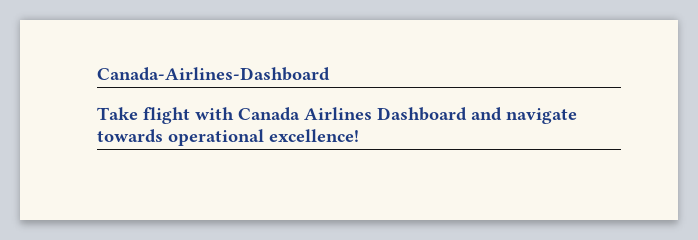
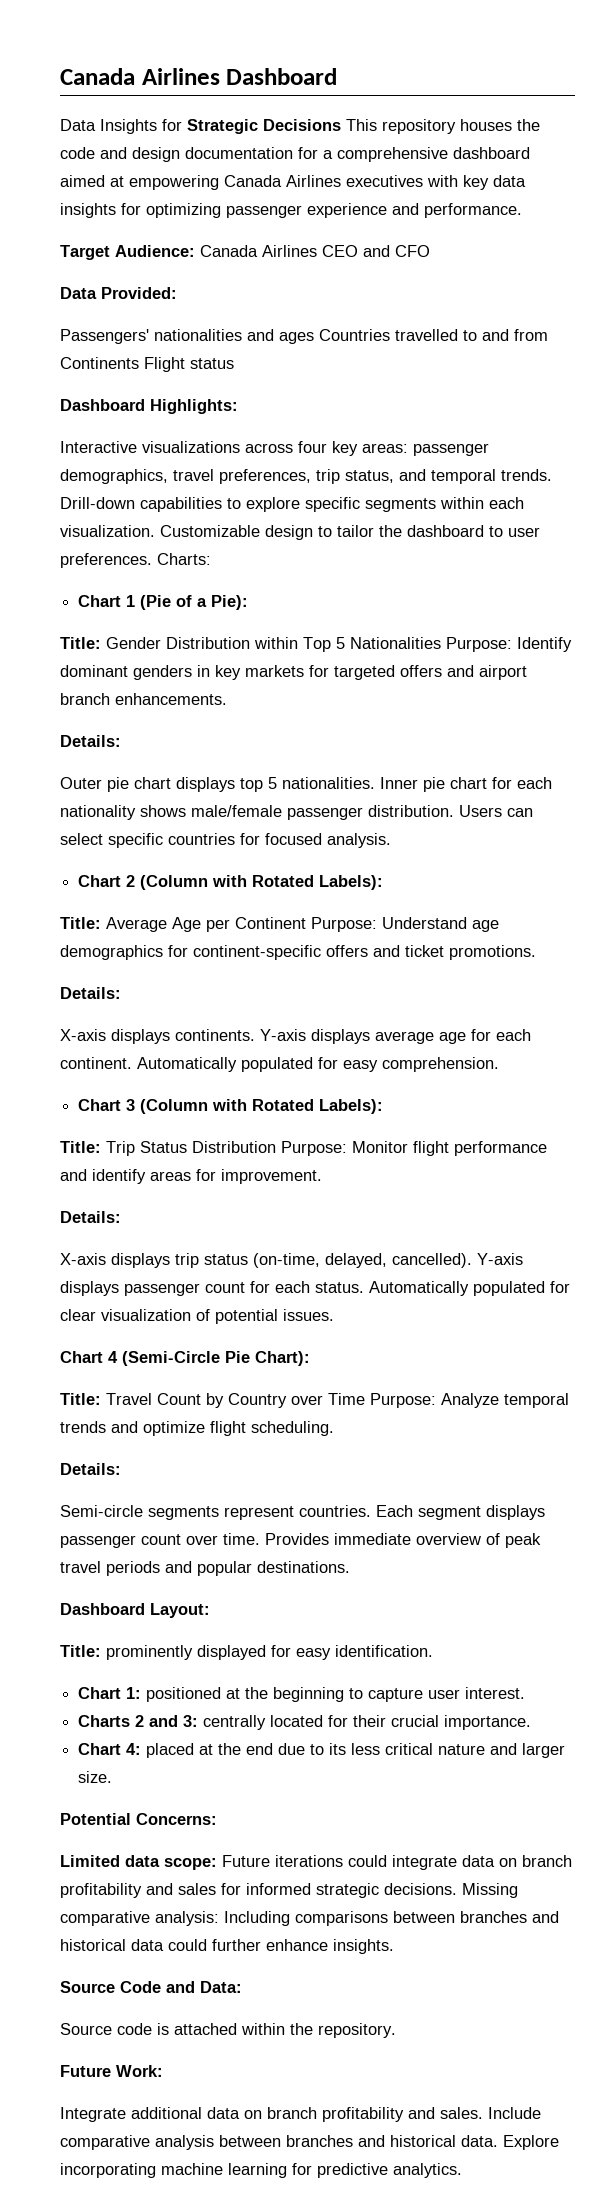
[97,67,330,81] [97,107,234,124] Canada-Airlines-Dashboard // Take flight with -> (60, 76) none
[471,107,577,124] [97,129,359,146] and navigate towards operational excellence! -> [60,119,540,134] [60,147,530,162] [60,175,526,190] [60,203,522,218] [60,245,430,260] [60,287,177,299] [60,329,548,344] [60,357,234,372] [60,399,238,414] [60,441,489,456] [60,469,552,484] [60,497,524,512] [60,525,540,540] [60,553,211,568] [78,595,249,610] [60,637,572,652] [60,665,527,680] [60,693,227,705] [60,735,121,747] [60,777,552,792] [60,805,533,820] [60,833,391,848] [78,875,384,890] [60,917,499,932] [60,945,536,960] [60,987,121,999] [60,1029,531,1044] [60,1057,499,1072] [78,1099,384,1114] [60,1141,547,1156] [60,1169,322,1184] [60,1211,121,1223] [60,1253,523,1268] [60,1281,570,1296] [60,1309,334,1324] [60,1351,310,1366] [60,1393,569,1408] [60,1421,334,1436] [60,1463,121,1475] [60,1505,545,1520] [60,1533,541,1548] [60,1561,350,1576] [60,1603,210,1618] [60,1645,433,1660] [78,1687,526,1702] [78,1715,532,1730] [78,1743,566,1758] [78,1771,113,1783] [60,1813,217,1825] [60,1855,572,1870] [60,1883,518,1898] [60,1911,559,1926] [60,1939,394,1954] [60,1981,242,1993] [60,2023,396,2038] [60,2065,163,2077] [60,2107,541,2122] [60,2135,559,2150] [60,2163,462,2178] // Data Insights for Strategic Decisions This repository houses the code and design documentation for a comprehensive dashboard aimed at empowering Canada Airlines executives with key data insights for optimizing passenger experience and performance. // Target Audience: Canada Airlines CEO and CFO // Data Provided: // Passengers' nationalities and ages Countries travelled to and from Continents Flight status // Dashboard Highlights: // Interactive visualizations across four key areas: passenger demographics, travel preferences, trip status, and temporal trends. Drill-down capabilities to explore specific segments within each visualization. Customizable design to tailor the dashboard to user preferences. Charts: // Chart 1 (Pie of a Pie): // Title: Gender Distribution within Top 5 Nationalities Purpose: Identify dominant genders in key markets for targeted offers and airport branch enhancements. // Details: // Outer pie chart displays top 5 nationalities. Inner pie chart for each nationality shows male/female passenger distribution. Users can select specific countries for focused analysis. // Chart 2 (Column with Rotated Labels): // Title: Average Age per Continent Purpose: Understand age demographics for continent-specific offers and ticket promotions. // Details: // X-axis displays continents. Y-axis displays average age for each continent. Automatically populated for easy comprehension. // Chart 3 (Column with Rotated Labels): // Title: Trip Status Distribution Purpose: Monitor flight performance and identify areas for improvement. // Details: // X-axis displays trip status (on-time, delayed, cancelled). Y-axis displays passenger count for each status. Automatically populated for clear visualization of potential issues. // Chart 4 (Semi-Circle Pie Chart): // Title: Travel Count by Country over Time Purpose: Analyze temporal trends and optimize flight scheduling. // Details: // Semi-circle segments represent countries. Each segment displays passenger count over time. Provides immediate overview of peak travel periods and popular destinations. // Dashboard Layout: // Title: prominently displayed for easy identification. // Chart 1: positioned at the beginning to capture user interest. // Charts 2 and 3: centrally located for their crucial importance. // Chart 4: placed at the end due to its less critical nature and larger size. // Potential Concerns: // Limited data scope: Future iterations could integrate data on branch profitability and sales for informed strategic decisions. Missing comparative analysis: Including comparisons between branches and historical data could further enhance insights. // Source Code and Data: // Source code is attached within the repository. // Future Work: // Integrate additional data on branch profitability and sales. Include comparative analysis between branches and historical data. Explore incorporating machine learning for predictive analytics.

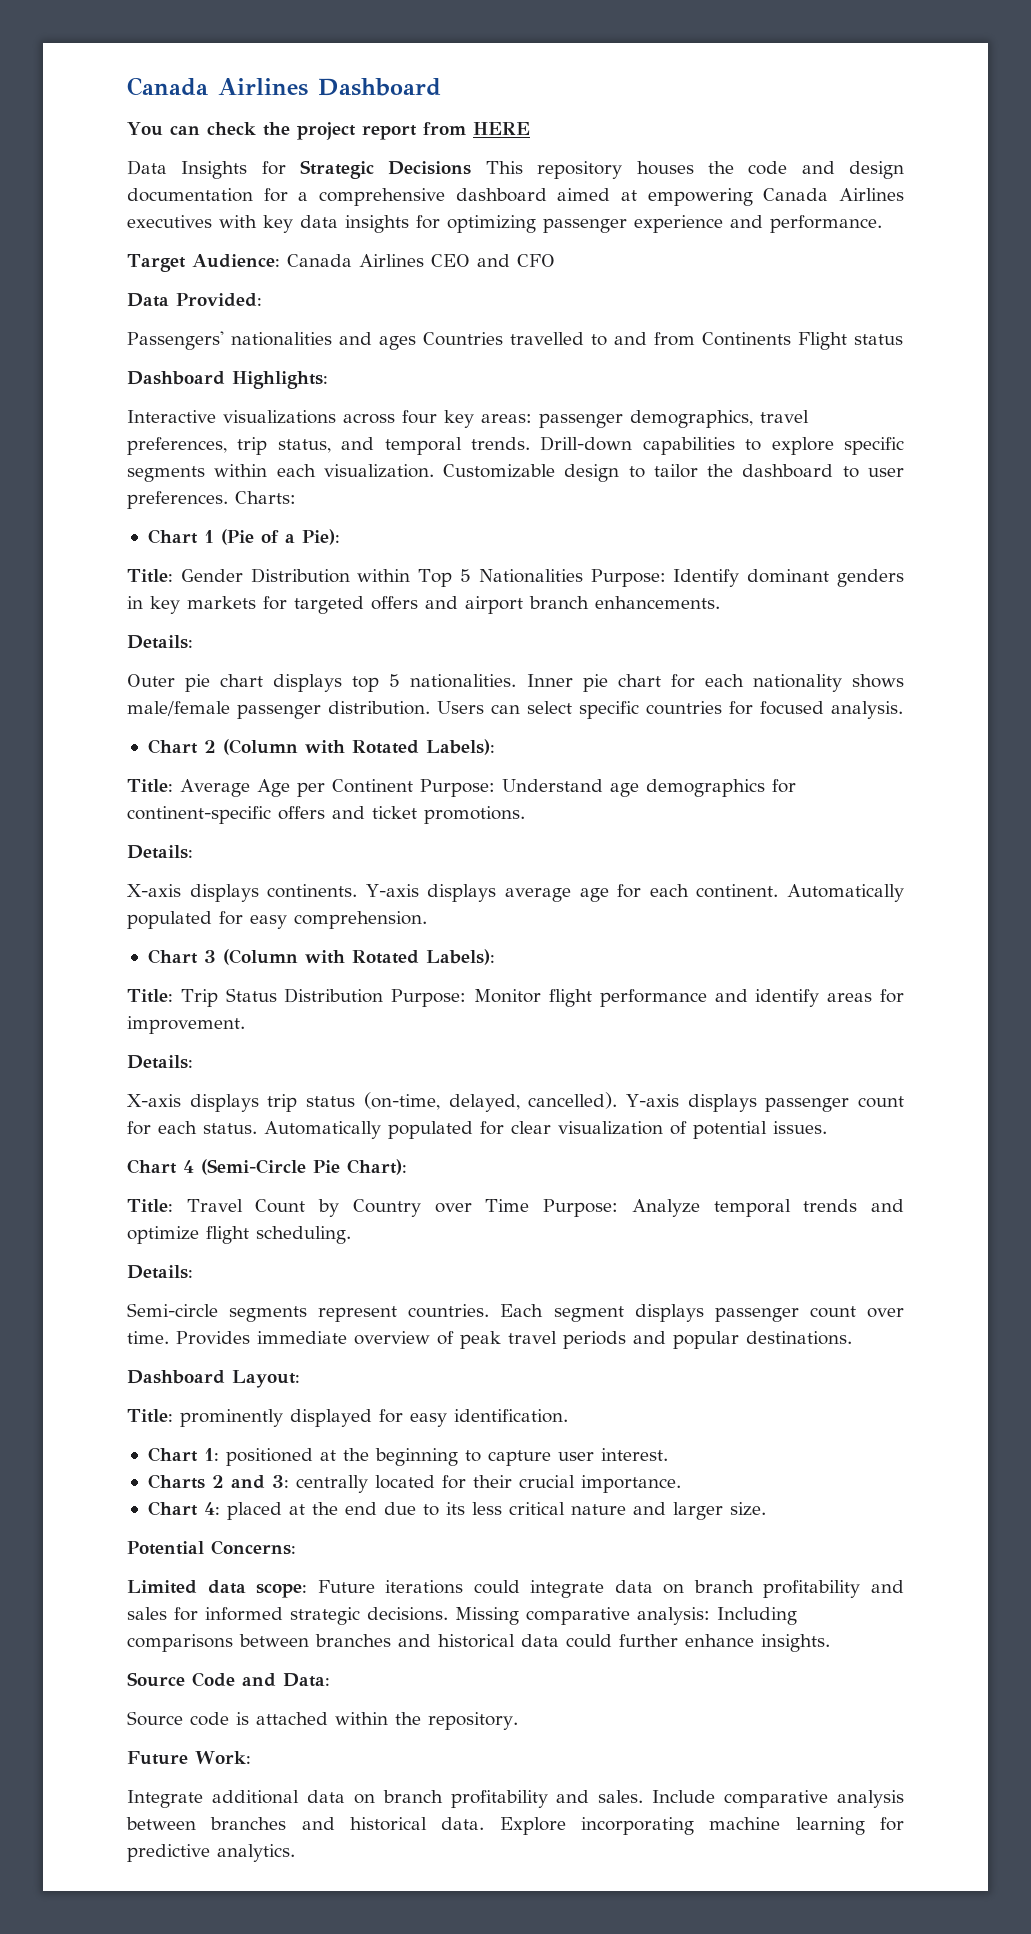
(338, 76) none -> [127,122,530,140] // You can check the project report from HERE

